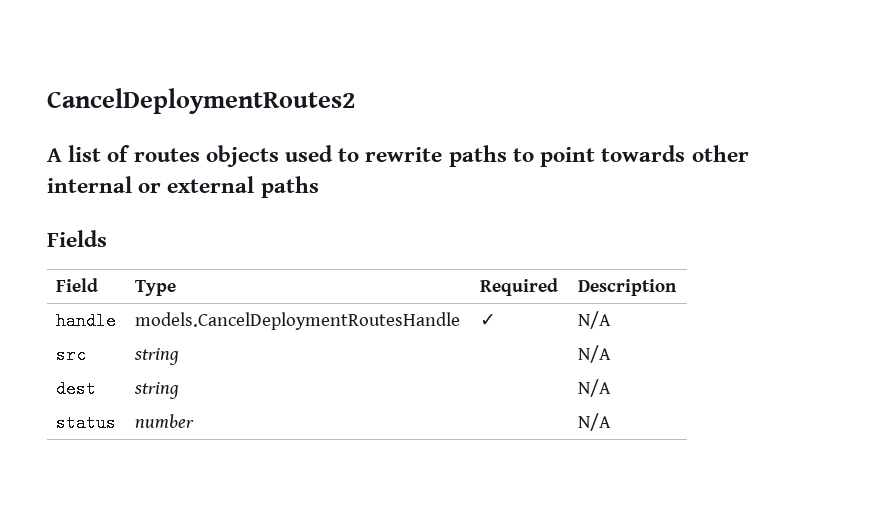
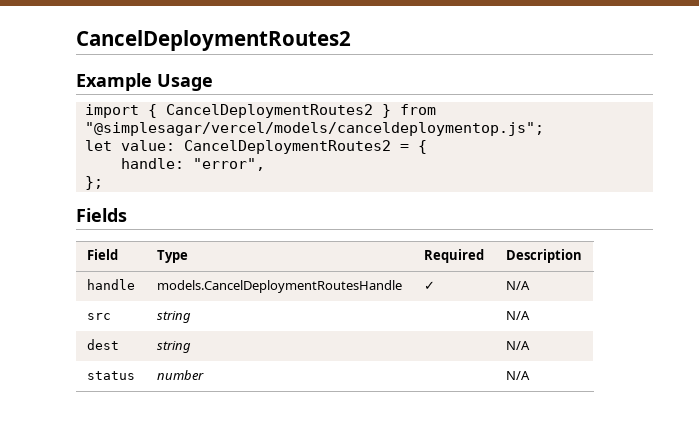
[47,145,749,167] [47,176,319,198] A list of routes objects used to rewrite paths to point towards other internal or external paths -> [76,73,213,91] [84,104,436,118] [84,122,544,136] [84,140,427,154] [120,158,265,171] [84,176,103,190] Example Usage // import { CancelDeploymentRoutes2 } from "@simplesagar/vercel/models/canceldeploymentop.js"; // let value: CancelDeploymentRoutes2 = { // handle: "error", // };

